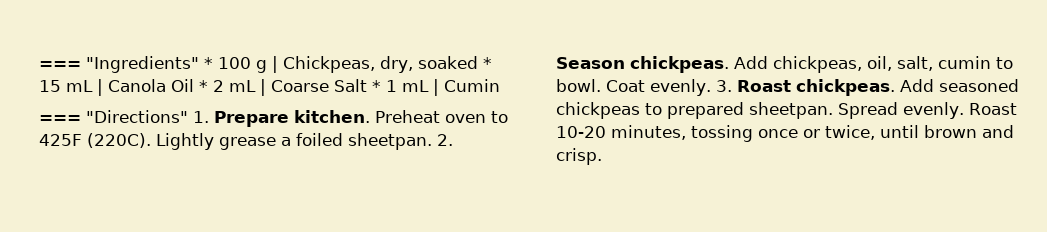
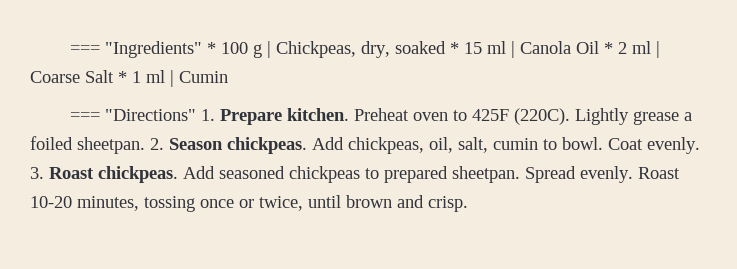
[66,80,93,92] mL -> [487,41,507,54] ml
[229,80,256,92] mL -> [632,41,652,54] ml
[402,80,429,92] mL -> [146,70,165,83] ml

